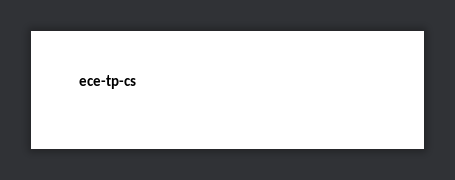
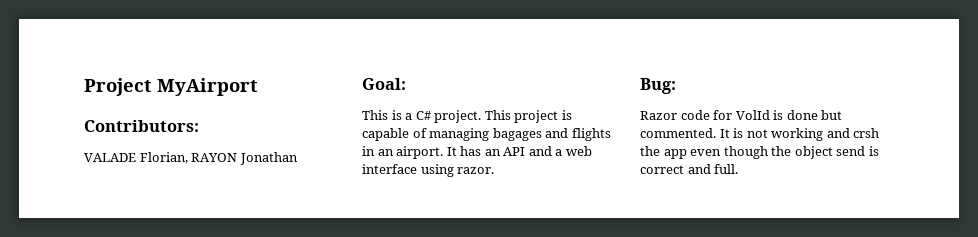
[79,75,136,89] ece-tp-cs -> [84,78,258,96] [84,120,199,132] [84,152,298,165] [362,78,406,90] [362,110,572,123] [362,128,611,141] [362,146,592,159] [362,164,495,177] [640,78,676,94] [640,110,843,120] [640,128,880,141] [640,146,879,159] [640,164,739,174] Project MyAirport // Contributors: // VALADE Florian, RAYON Jonathan // Goal: // This is a C# project. This project is capable of managing bagages and flights in an airport. It has an API and a web interface using razor. // Bug: // Razor code for VolId is done but commented. It is not working and crsh the app even though the object send is correct and full.

